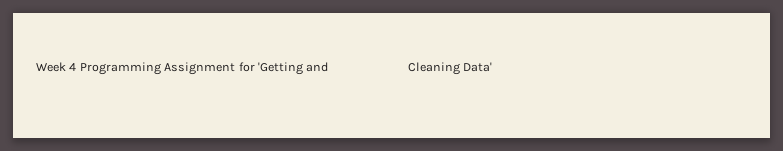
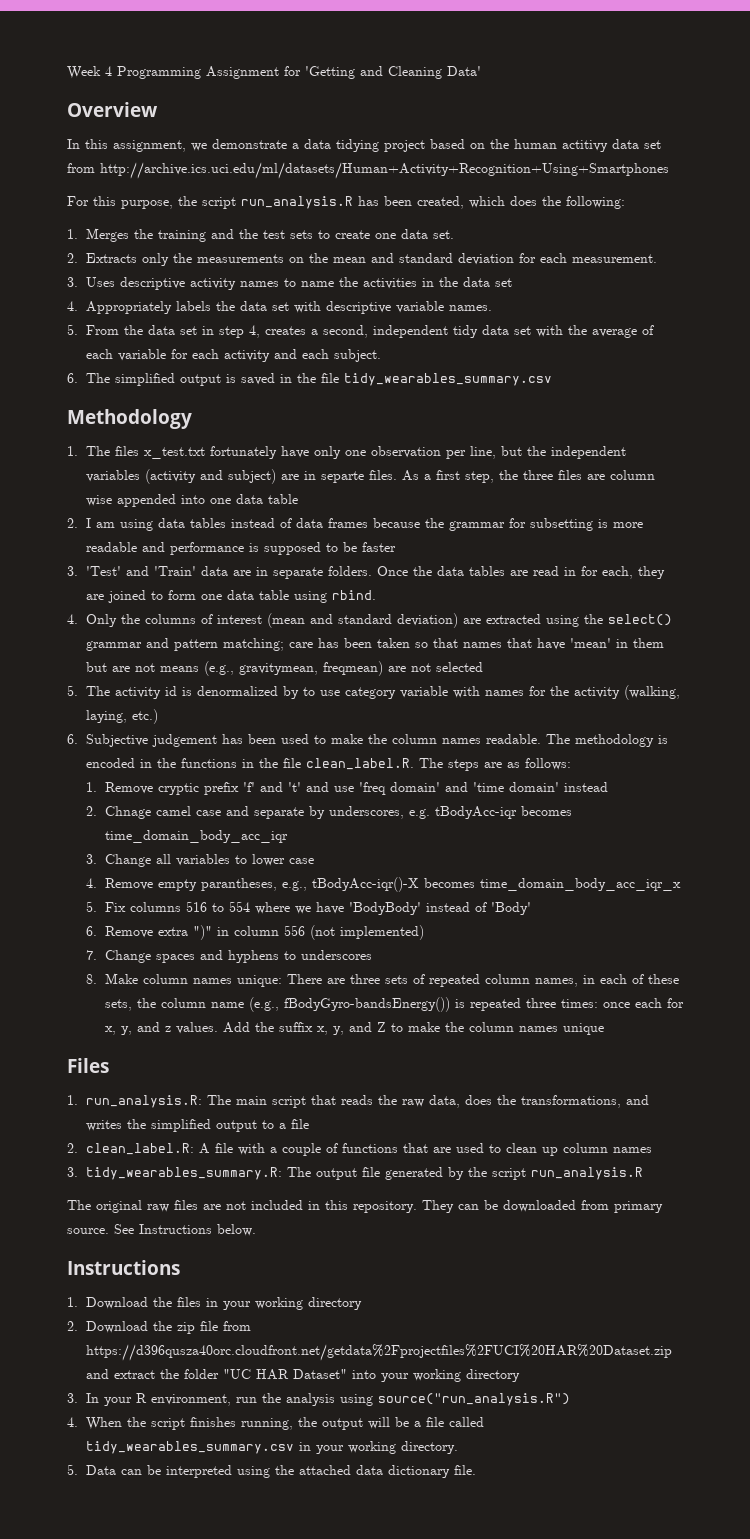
(493, 67) none -> [67,102,158,117] [67,139,661,152] [67,162,669,179] [67,196,625,209] [67,228,454,242] [67,253,657,266] [67,277,512,290] [67,301,492,314] [67,324,654,338] [85,349,381,362] [67,373,552,386] [67,409,192,429] [67,446,626,459] [85,469,655,484] [85,494,298,507] [67,518,643,531] [85,542,396,555] [67,566,665,579] [85,590,376,603] [67,613,672,628] [85,638,664,651] [85,661,483,676] [67,685,680,700] [85,709,158,724] [67,734,668,747] [85,758,571,771] [85,782,608,795] [85,806,572,819] [104,830,288,843] [85,854,314,867] [85,877,681,892] [85,901,531,915] [85,925,424,940] [85,950,372,963] [85,973,679,987] [104,997,684,1012] [104,1022,604,1035] [67,1058,109,1073] [67,1095,649,1108] [85,1119,309,1132] [67,1143,652,1156] [67,1167,643,1180] [67,1200,663,1213] [67,1224,256,1236] [67,1260,180,1275] [67,1297,362,1310] [67,1321,251,1334] [85,1344,672,1361] [85,1369,520,1382] [67,1393,570,1406] [67,1417,484,1430] [85,1441,458,1454] [67,1464,476,1478] // Overview // In this assignment, we demonstrate a data tidying project based on the human actitivy data set from http://archive.ics.uci.edu/ml/datasets/Human+Activity+Recognition+Using+Smartphones // For this purpose, the script run_analysis.R has been created, which does the following: // 1. Merges the training and the test sets to create one data set. // 2. Extracts only the measurements on the mean and standard deviation for each measurement. // 3. Uses descriptive activity names to name the activities in the data set // 4. Appropriately labels the data set with descriptive variable names. // 5. From the data set in step 4, creates a second, independent tidy data set with the average of each variable for each activity and each subject. // 6. The simplified output is saved in the file tidy_wearables_summary.csv // Methodology // 1. The files x_test.txt fortunately have only one observation per line, but the independent variables (activity and subject) are in separte files. As a first step, the three files are column wise appended into one data table // 2. I am using data tables instead of data frames because the grammar for subsetting is more readable and performance is supposed to be faster // 3. 'Test' and 'Train' data are in separate folders. Once the data tables are read in for each, they are joined to form one data table using rbind. // 4. Only the columns of interest (mean and standard deviation) are extracted using the select() grammar and pattern matching; care has been taken so that names that have 'mean' in them but are not means (e.g., gravitymean, freqmean) are not selected // 5. The activity id is denormalized by to use category variable with names for the activity (walking, laying, etc.) // 6. Subjective judgement has been used to make the column names readable. The methodology is encoded in the functions in the file clean_label.R. The steps are as follows: // 1. Remove cryptic prefix 'f' and 't' and use 'freq domain' and 'time domain' instead // 2. Chnage camel case and separate by underscores, e.g. tBodyAcc-iqr becomes time_domain_body_acc_iqr // 3. Change all variables to lower case // 4. Remove empty parantheses, e.g., tBodyAcc-iqr()-X becomes time_domain_body_acc_iqr_x // 5. Fix columns 516 to 554 where we have 'BodyBody' instead of 'Body' // 6. Remove extra ")" in column 556 (not implemented) // 7. Change spaces and hyphens to underscores // 8. Make column names unique: There are three sets of repeated column names, in each of these sets, the column name (e.g., fBodyGyro-bandsEnergy()) is repeated three times: once each for x, y, and z values. Add the suffix x, y, and Z to make the column names unique // Files // 1. run_analysis.R: The main script that reads the raw data, does the transformations, and writes the simplified output to a file // 2. clean_label.R: A file with a couple of functions that are used to clean up column names // 3. tidy_wearables_summary.R: The output file generated by the script run_analysis.R // The original raw files are not included in this repository. They can be downloaded from primary source. See Instructions below. // Instructions // 1. Download the files in your working directory // 2. Download the zip file from https://d396qusza40orc.cloudfront.net/getdata%2Fprojectfiles%2FUCI%20HAR%20Dataset.zip and extract the folder "UC HAR Dataset" into your working directory // 3. In your R environment, run the analysis using source("run_analysis.R") // 4. When the script finishes running, the output will be a file called tidy_wearables_summary.csv in your working directory. // 5. Data can be interpreted using the attached data dictionary file.

